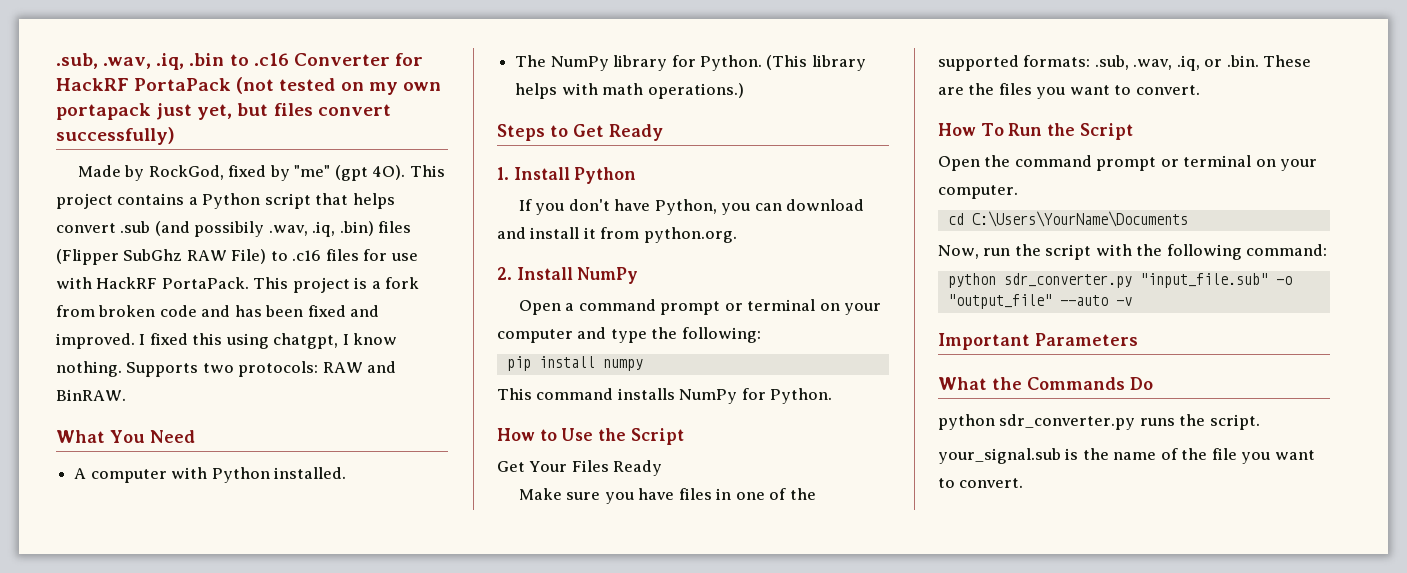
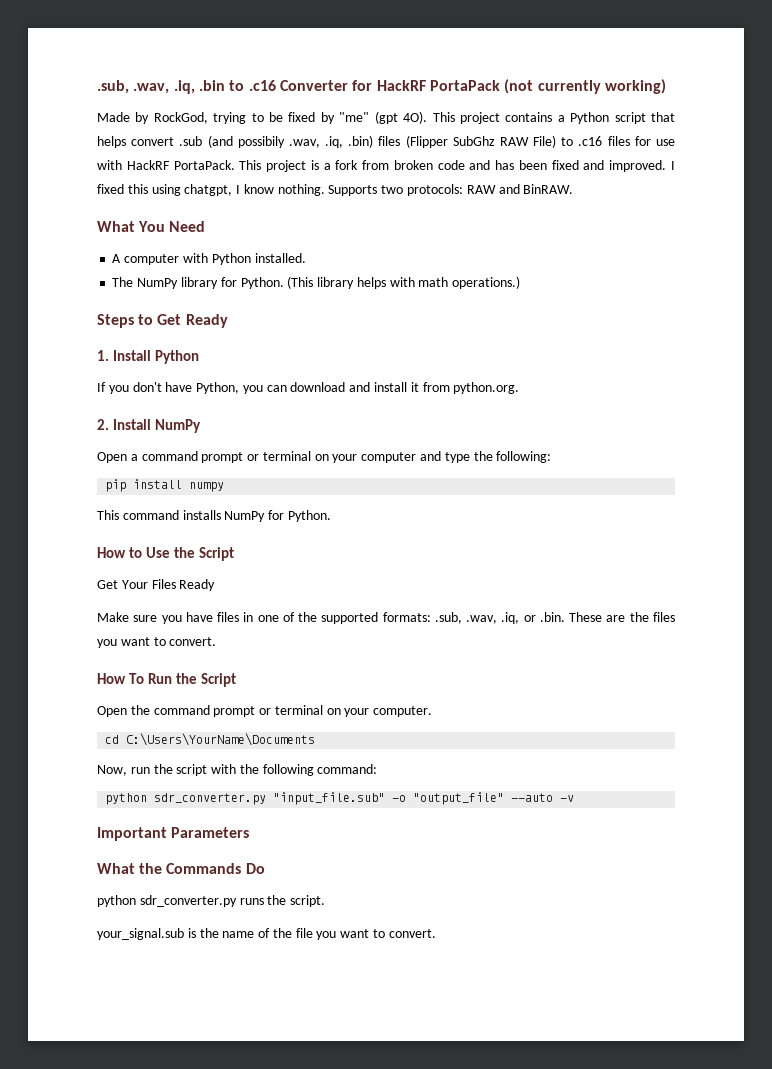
[279,78,441,95] [56,103,391,120] [56,127,175,145] tested on my own portapack just yet, but files convert successfully) -> [537,79,666,94] currently working)
(224, 172) none -> [213,112,284,124] trying to be

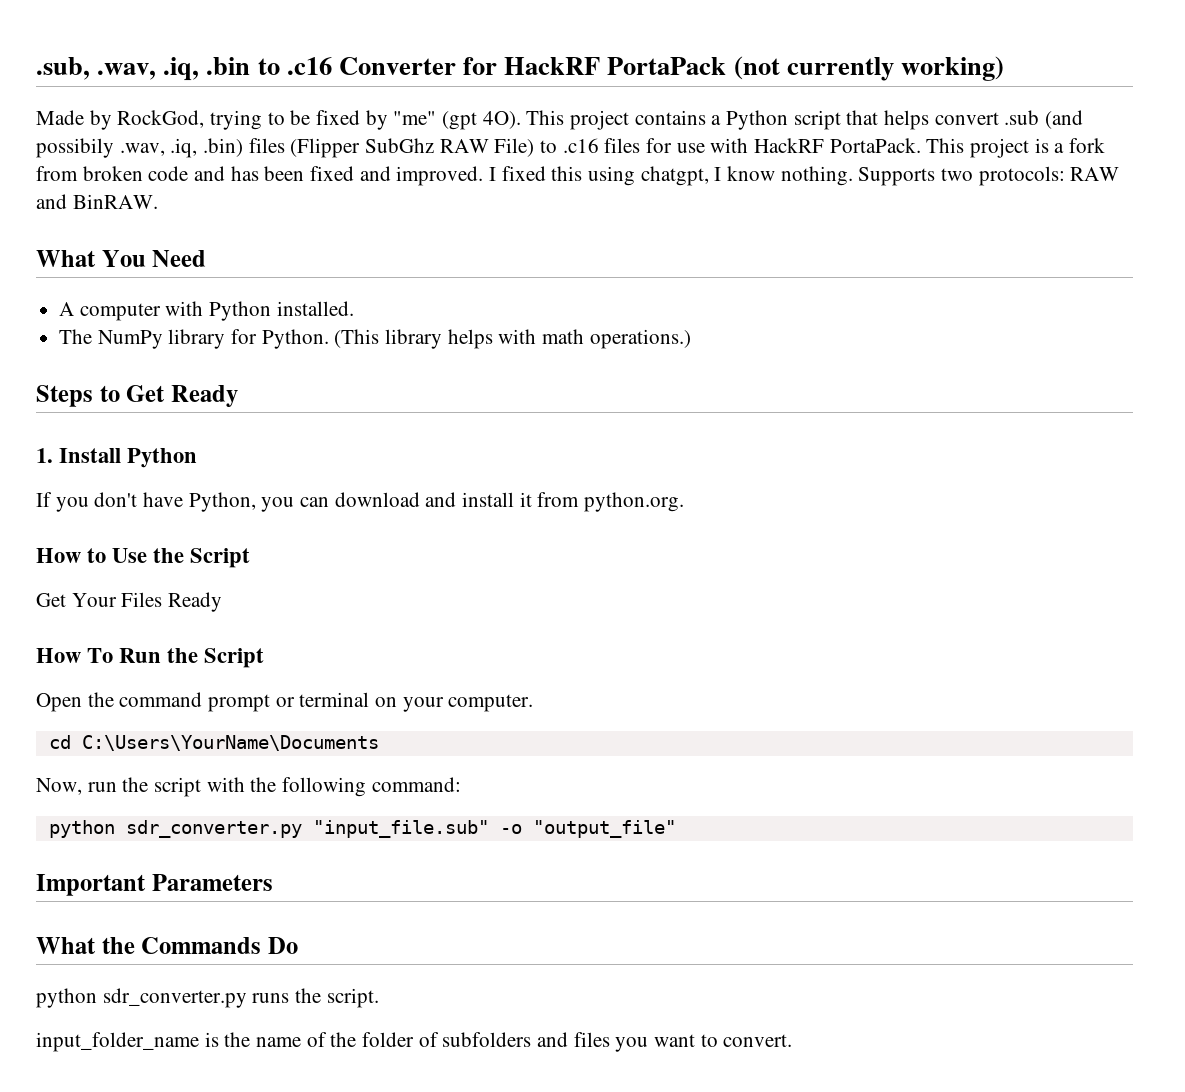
[97,419,201,433] [97,451,552,463] [105,479,225,492] [97,510,331,522] // 2. Install NumPy // Open a command prompt or terminal on your computer and type the following: // pip install numpy // This command installs NumPy for Python. -> (685, 502) none
[97,612,675,624] [97,637,217,648] // Make sure you have files in one of the supported formats: .sub, .wav, .iq, or .bin. These are the files you want to convert. -> (223, 602) none
[511,793,575,802] --auto -v -> (676, 829) none
[97,928,184,940] your_signal.sub -> [36,1032,199,1052] input_folder_name
[295,928,313,938] file -> [362,1032,610,1047] folder of subfolders and files

